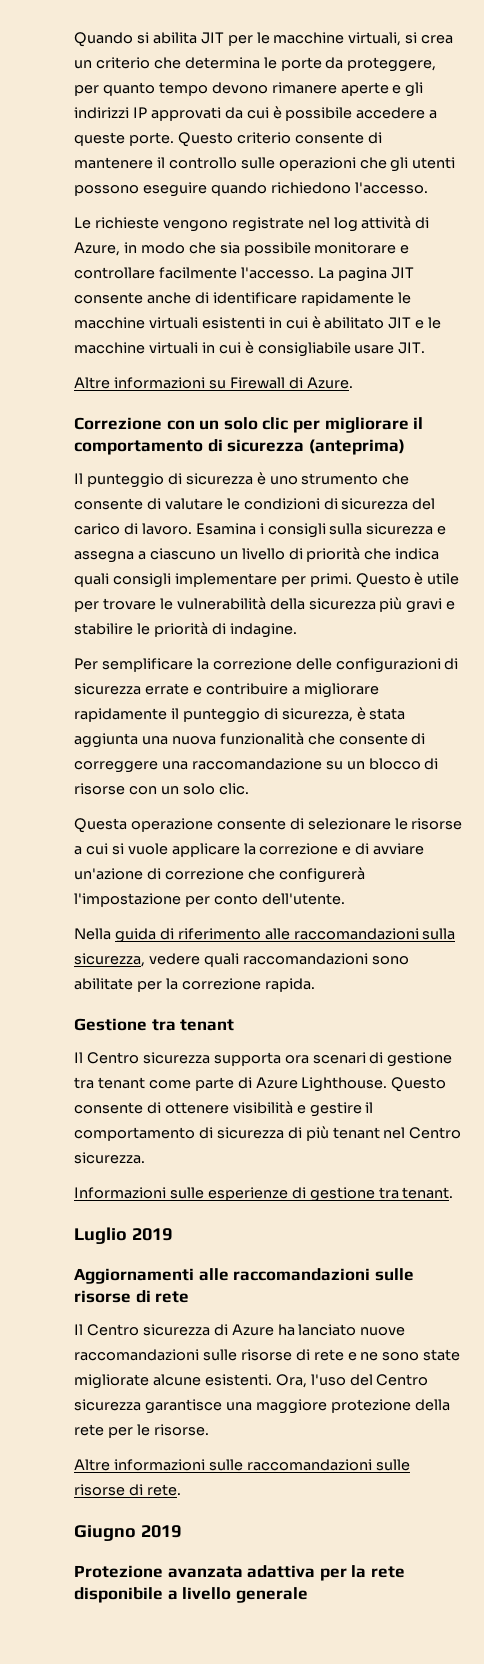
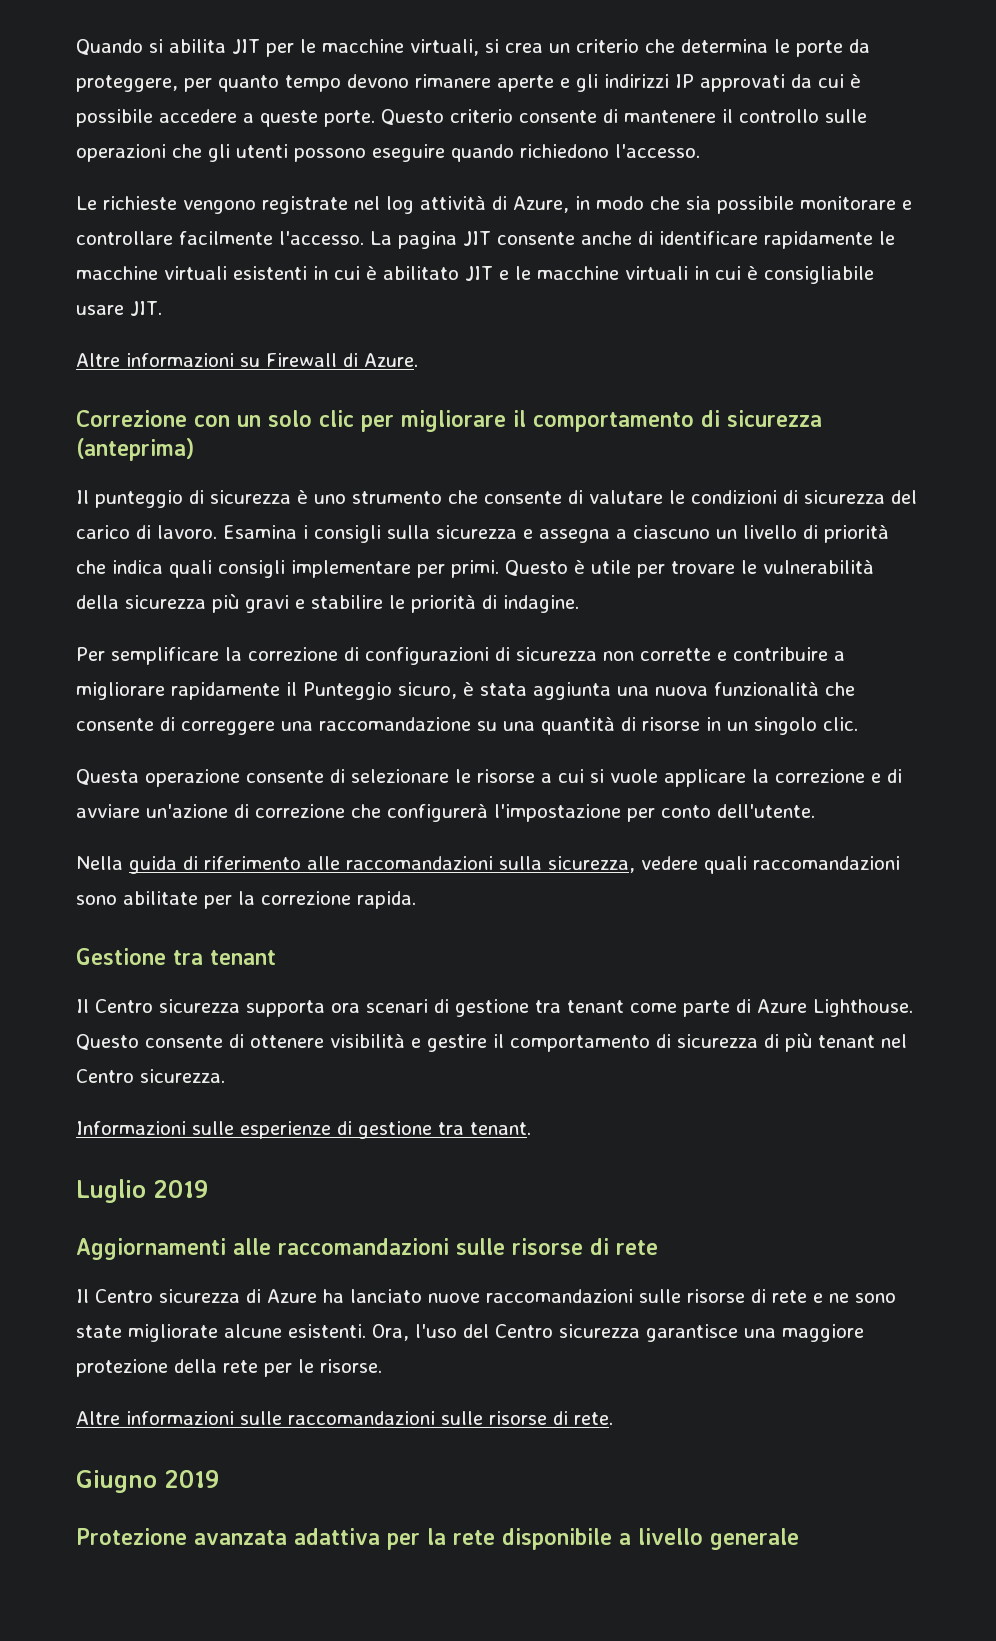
[295,658,332,670] delle -> [344,647,359,661] di
[144,683,189,695] errate -> [603,648,711,661] non corrette
[182,708,353,723] punteggio di sicurezza, -> [303,682,457,700] Punteggio sicuro,
[346,758,439,770] [74,783,215,795] un blocco di risorse con un solo -> [503,717,817,735] una quantità di risorse in un singolo

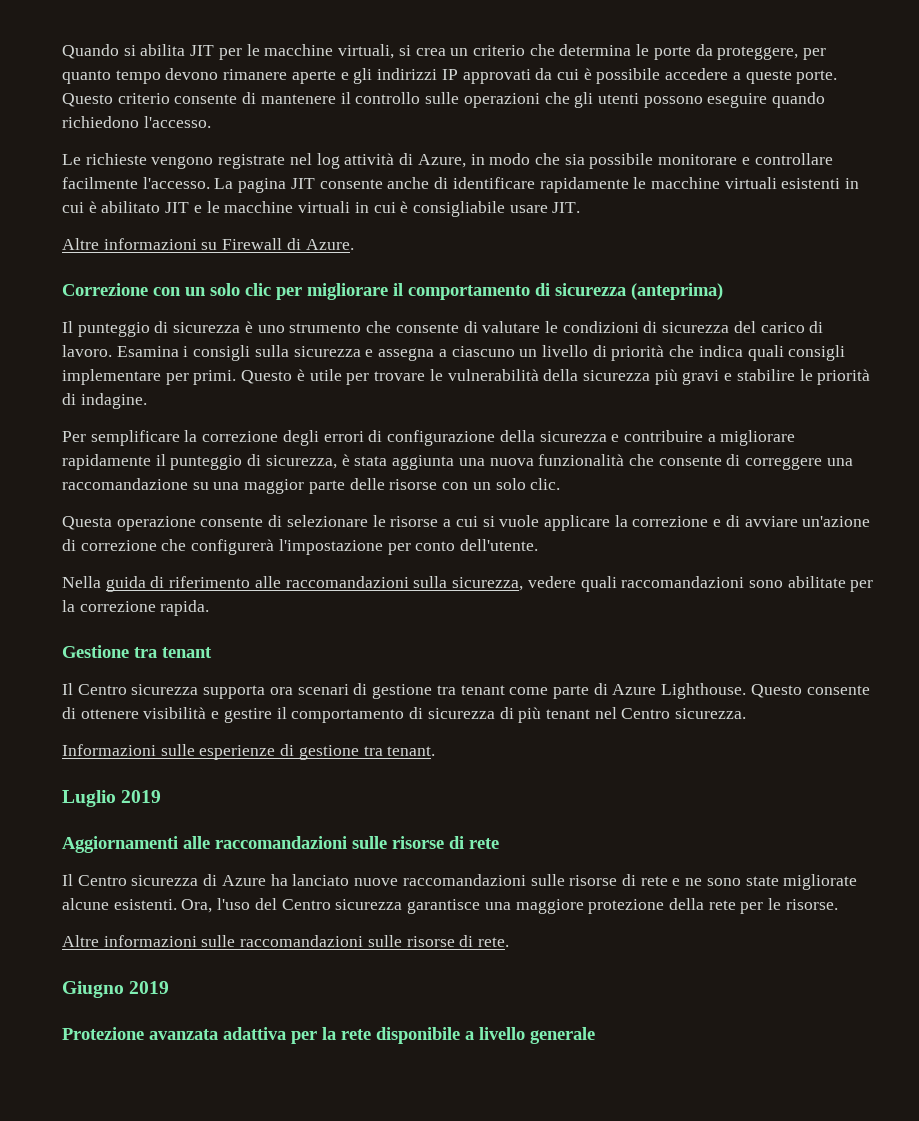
[344,647,711,665] di configurazioni di sicurezza non corrette -> [282,430,607,446] degli errori di configurazione della sicurezza
[303,682,457,700] Punteggio sicuro, -> [170,454,337,470] punteggio di sicurezza,
[541,717,817,735] quantità di risorse in un singolo -> [244,478,526,494] maggior parte delle risorse con un solo

